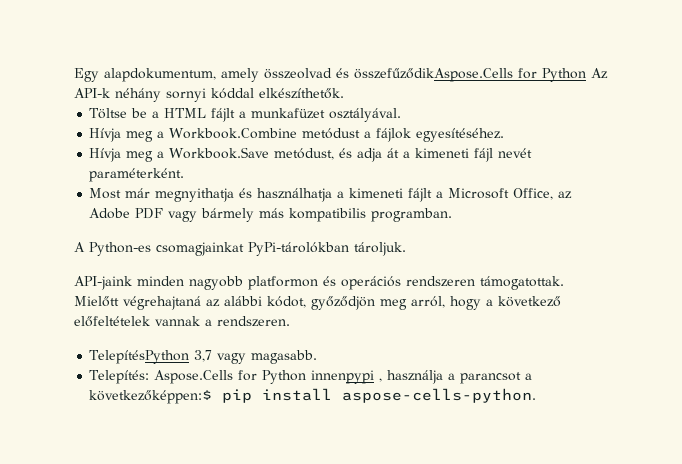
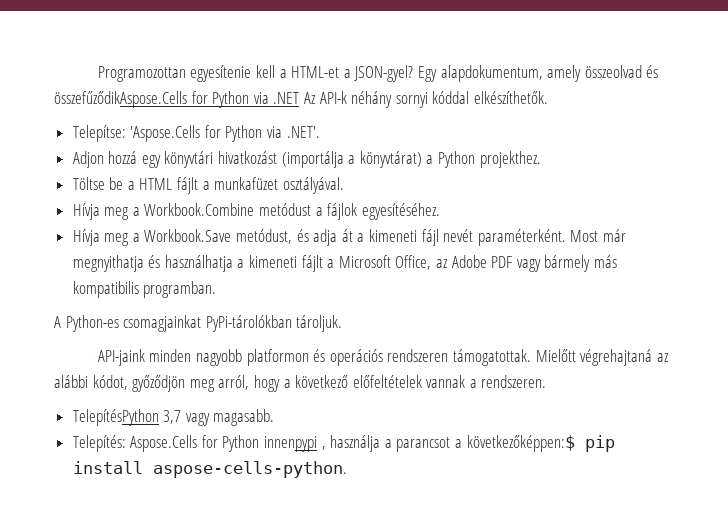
(74, 75) none -> [97,65,414,82] Programozottan egyesítenie kell a HTML-et a JSON-gyel?
(586, 75) none -> [253,92,300,104] via .NET
(344, 93) none -> [72,125,320,142] [72,151,541,168] // Telepítse: 'Aspose.Cells for Python via .NET'. // Adjon hozzá egy könyvtári hivatkozást (importálja a könyvtárat) a Python projekthez.
(185, 175) // -> (566, 237) none

